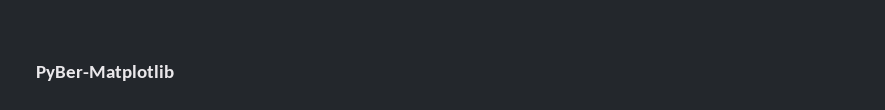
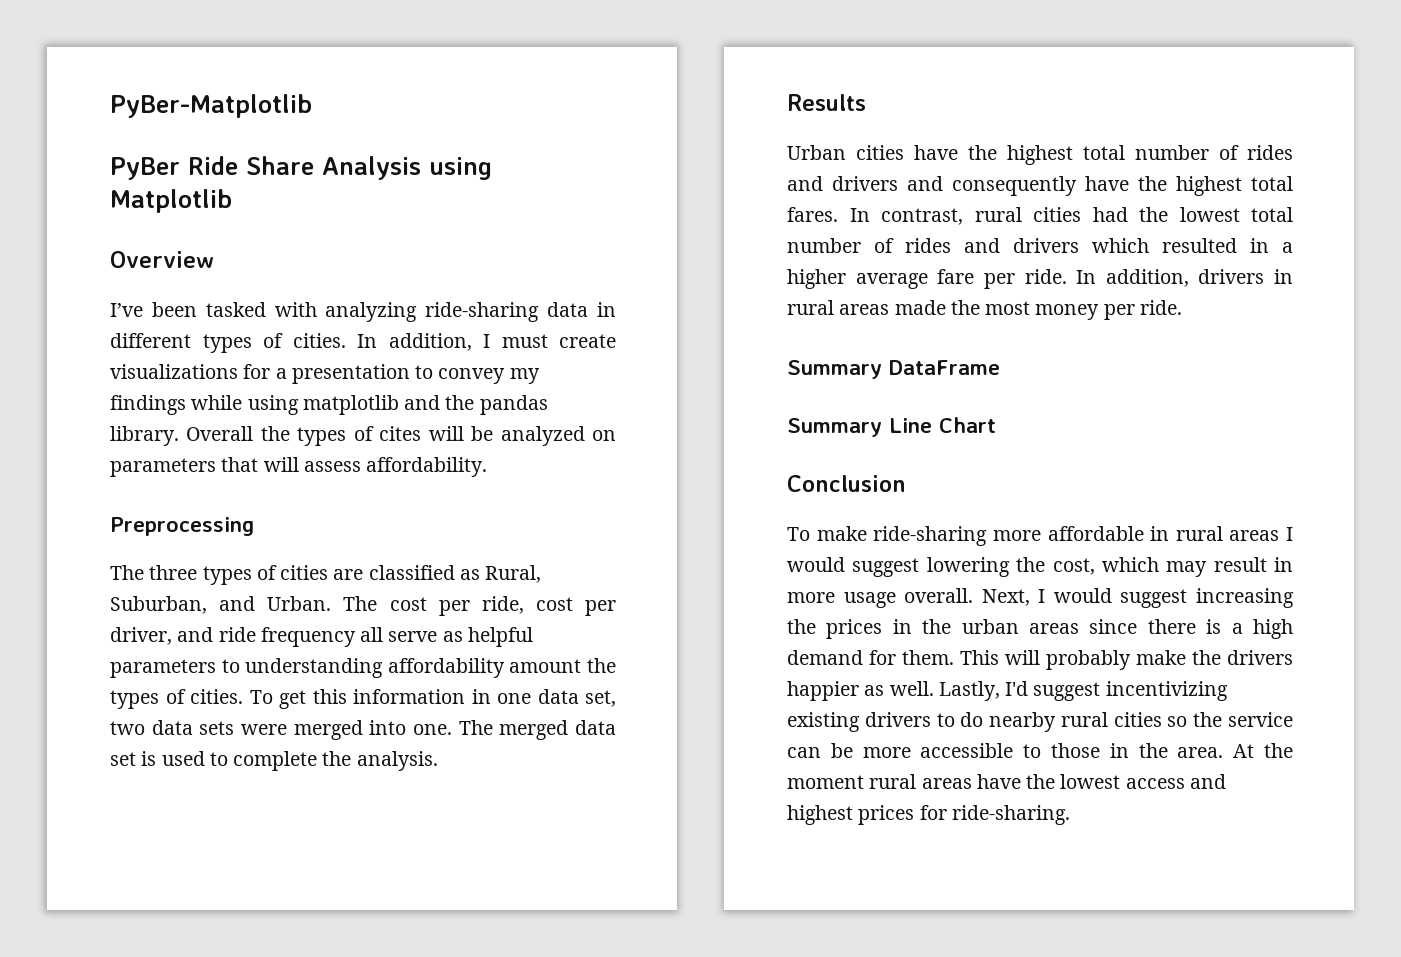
(174, 73) none -> [110,156,492,180] [110,189,232,213] [110,251,214,268] [110,302,616,322] [110,333,616,353] [110,364,540,384] [110,395,548,415] [110,426,617,446] [110,457,488,477] [110,517,254,536] [110,565,542,585] [110,596,616,616] [110,627,533,647] [110,658,617,678] [110,689,616,709] [110,720,616,740] [110,751,438,771] [787,94,866,111] [787,145,1293,165] [787,176,1293,196] [787,207,1293,225] [787,238,1293,253] [787,269,1293,289] [787,300,1182,320] [787,360,1000,379] [787,417,996,437] [787,475,906,492] [787,526,1293,546] [787,557,1293,577] [787,588,1294,608] [787,619,1293,639] [787,650,1293,670] [787,681,1228,701] [787,712,1293,732] [787,743,1293,758] [787,774,1226,789] [787,805,1070,825] // PyBer Ride Share Analysis using Matplotlib // Overview // I’ve been tasked with analyzing ride-sharing data in different types of cities. In addition, I must create visualizations for a presentation to convey my findings while using matplotlib and the pandas library. Overall the types of cites will be analyzed on parameters that will assess affordability. // Preprocessing // The three types of cities are classified as Rural, Suburban, and Urban. The cost per ride, cost per driver, and ride frequency all serve as helpful parameters to understanding affordability amount the types of cities. To get this information in one data set, two data sets were merged into one. The merged data set is used to complete the analysis. // Results // Urban cities have the highest total number of rides and drivers and consequently have the highest total fares. In contrast, rural cities had the lowest total number of rides and drivers which resulted in a higher average fare per ride. In addition, drivers in rural areas made the most money per ride. // Summary DataFrame // Summary Line Chart // Conclusion // To make ride-sharing more affordable in rural areas I would suggest lowering the cost, which may result in more usage overall. Next, I would suggest increasing the prices in the urban areas since there is a high demand for them. This will probably make the drivers happier as well. Lastly, I'd suggest incentivizing existing drivers to do nearby rural cities so the service can be more accessible to those in the area. At the moment rural areas have the lowest access and highest prices for ride-sharing.

